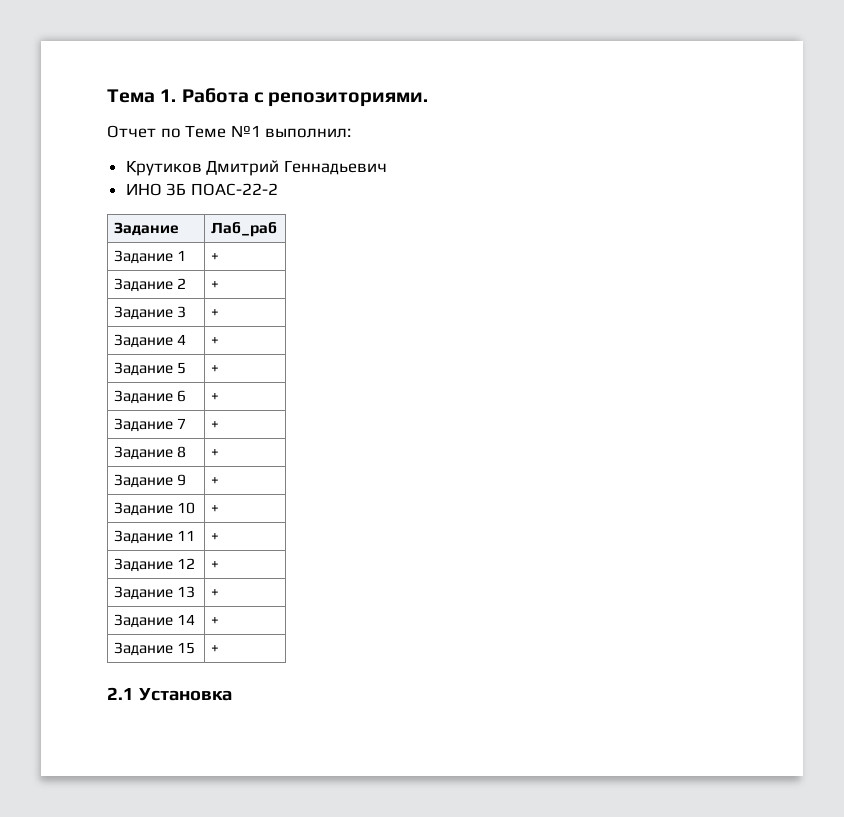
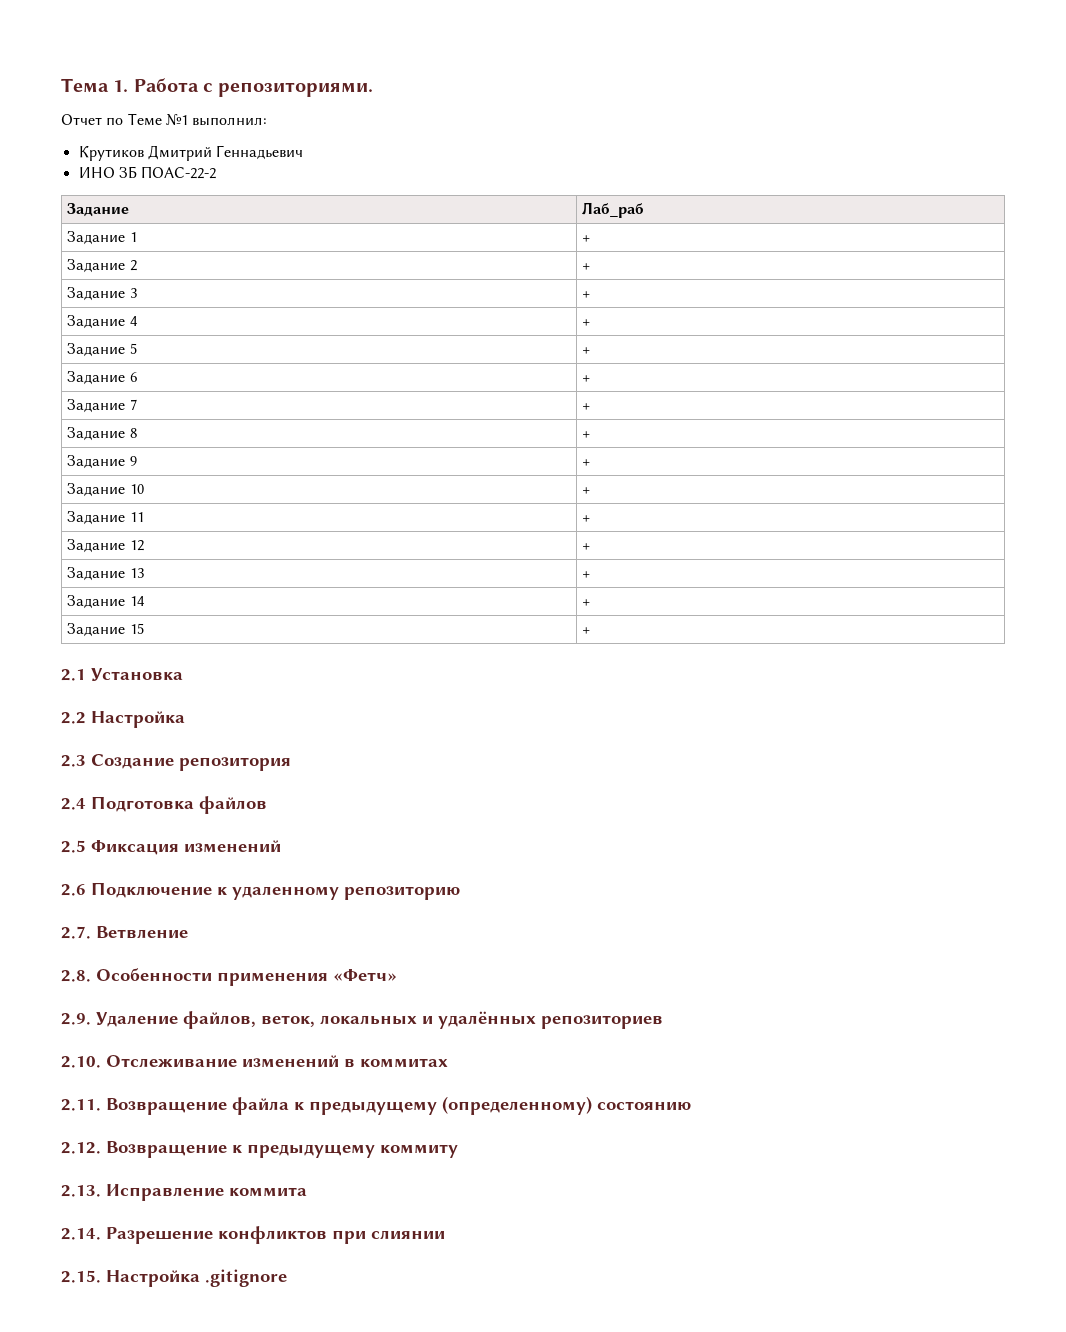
(232, 694) none -> [61,711,185,728] [61,754,291,771] [61,796,267,814] [61,840,281,855] [61,882,460,900] [61,926,188,939] [61,968,397,986] [61,1011,663,1029] [61,1055,448,1068] [61,1096,691,1115] [61,1141,458,1158] [61,1184,307,1201] [61,1226,445,1244] [61,1269,287,1287] // 2.2 Настройка // 2.3 Создание репозитория // 2.4 Подготовка файлов // 2.5 Фиксация изменений // 2.6 Подключение к удаленному репозиторию // 2.7. Ветвление // 2.8. Особенности применения «Фетч» // 2.9. Удаление файлов, веток, локальных и удалённых репозиториев // 2.10. Отслеживание изменений в коммитах // 2.11. Возвращение файла к предыдущему (определенному) состоянию // 2.12. Возвращение к предыдущему коммиту // 2.13. Исправление коммита // 2.14. Разрешение конфликтов при слиянии // 2.15. Настройка .gitignore

